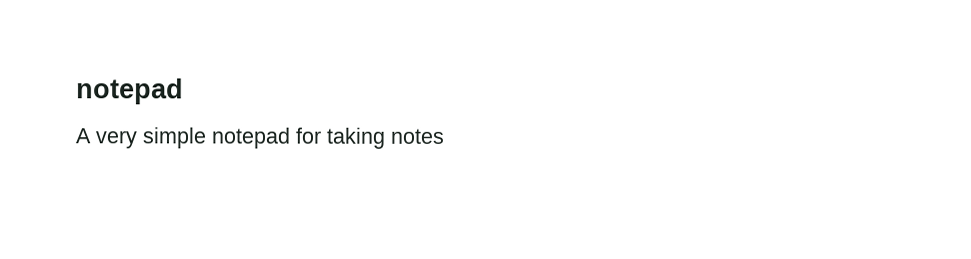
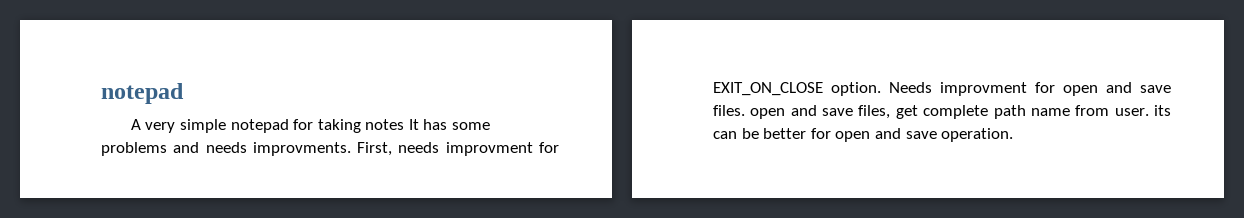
(445, 136) none -> [408,119,491,130] [101,142,559,156] [713,82,1171,96] [713,105,1171,119] [713,128,1014,142] It has some problems and needs improvments. First, needs improvment for EXIT_ON_CLOSE option. Needs improvment for open and save files. open and save files, get complete path name from user. its can be better for open and save operation.

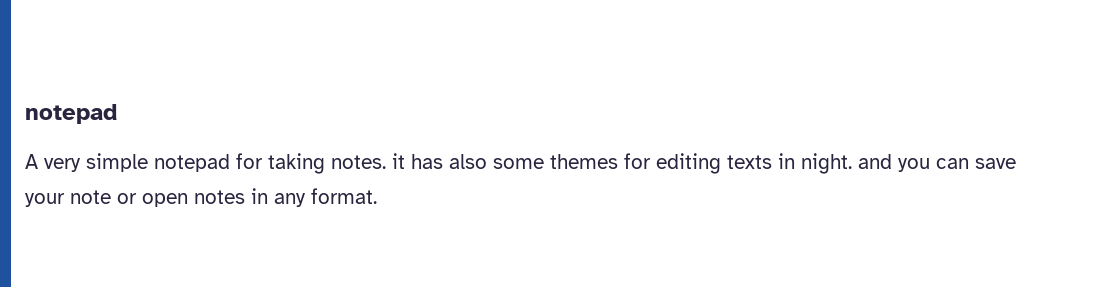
[365,119,491,130] [101,142,559,156] [713,82,1171,96] [713,105,1171,119] [713,128,1014,142] notes It has some problems and needs improvments. First, needs improvment for EXIT_ON_CLOSE option. Needs improvment for open and save files. open and save files, get complete path name from user. its can be better for open and save operation. -> [331,153,1016,174] [25,188,377,207] notes. it has also some themes for editing texts in night. and you can save your note or open notes in any format.

